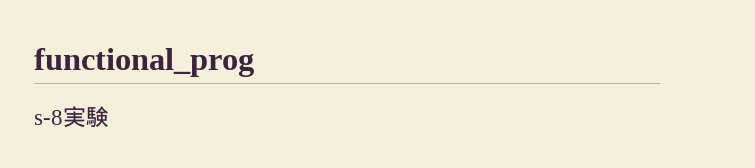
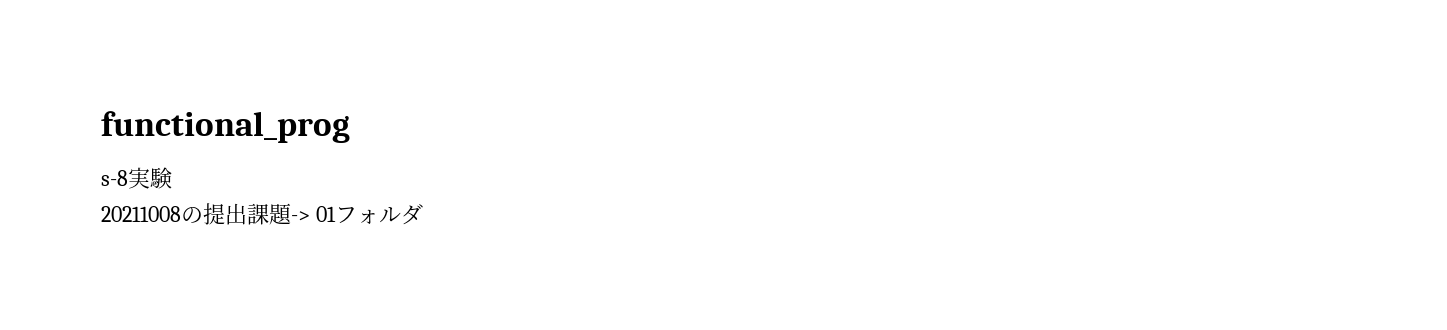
(109, 117) none -> [101,203,423,225] // 20211008の提出課題-> 01フォルダ

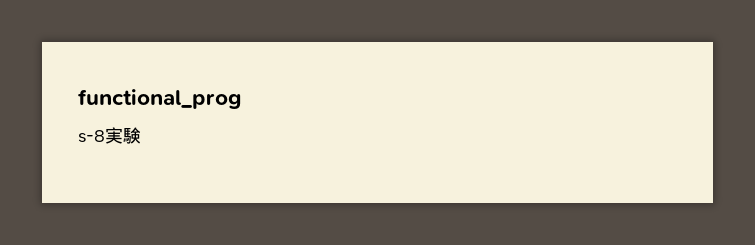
[101,203,423,225] // 20211008の提出課題-> 01フォルダ -> (141, 135) none

